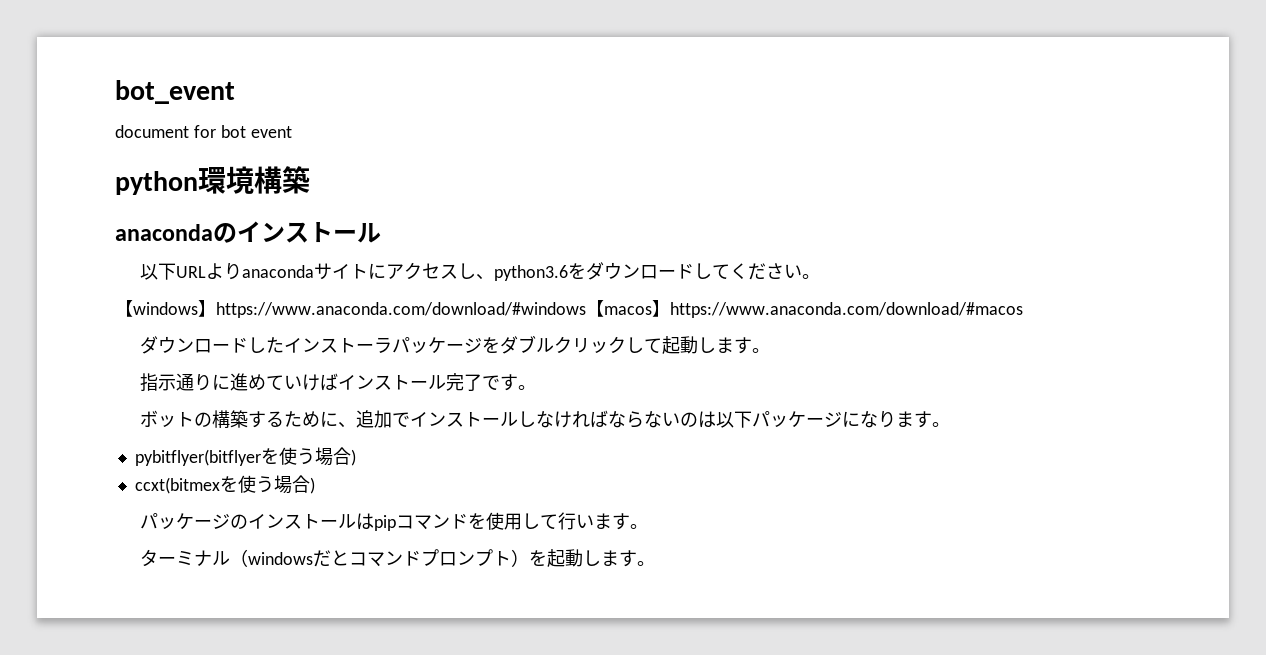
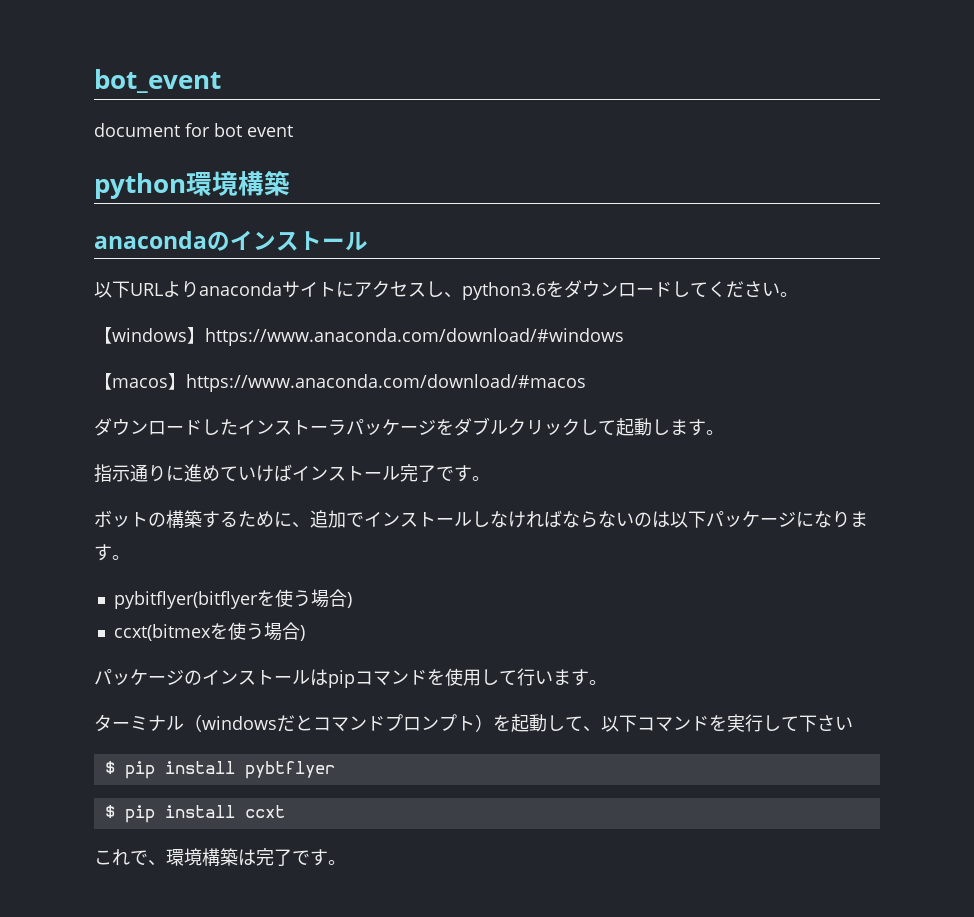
(586, 310) none -> (624, 337) //
[601,550,620,566] ま -> [565,714,853,732] [104,761,335,779] [104,805,285,823] [94,848,310,866] て、以下コマンドを実行して下さい // $ pip install pybtflyer // $ pip install ccxt // これで、環境構築は完了で

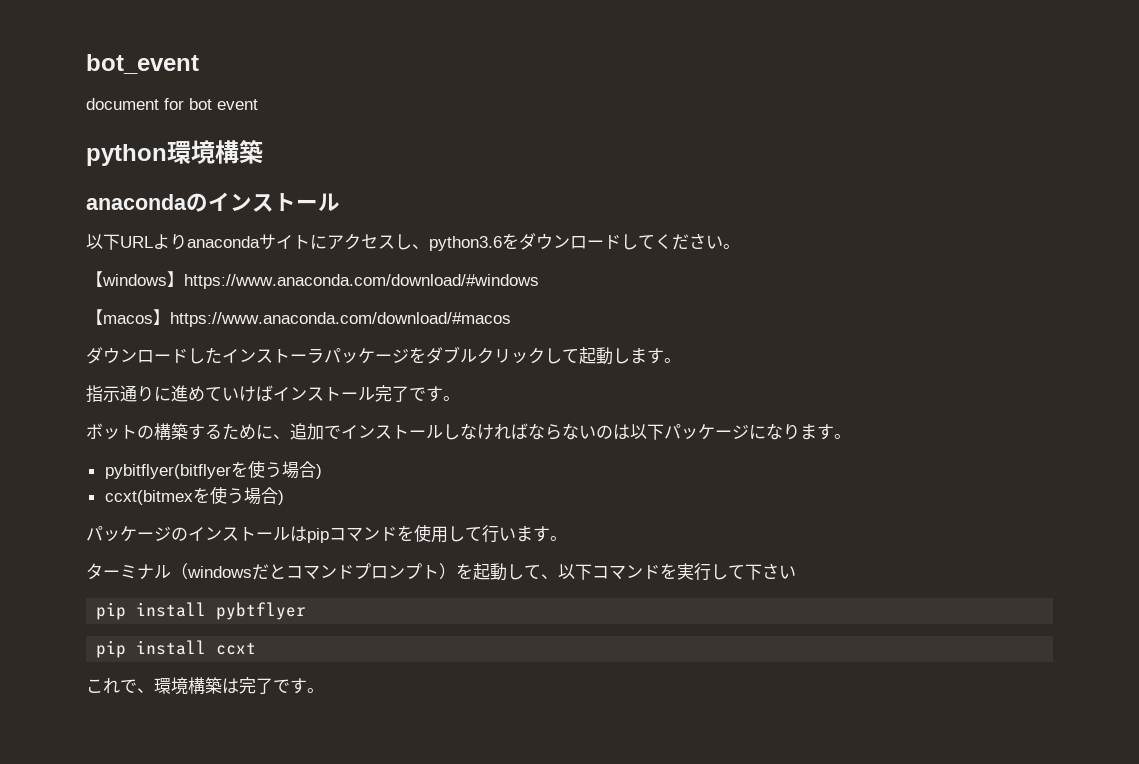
[104,761,115,774] $ -> (796, 572) none
[104,805,115,818] $ -> (307, 611) none

